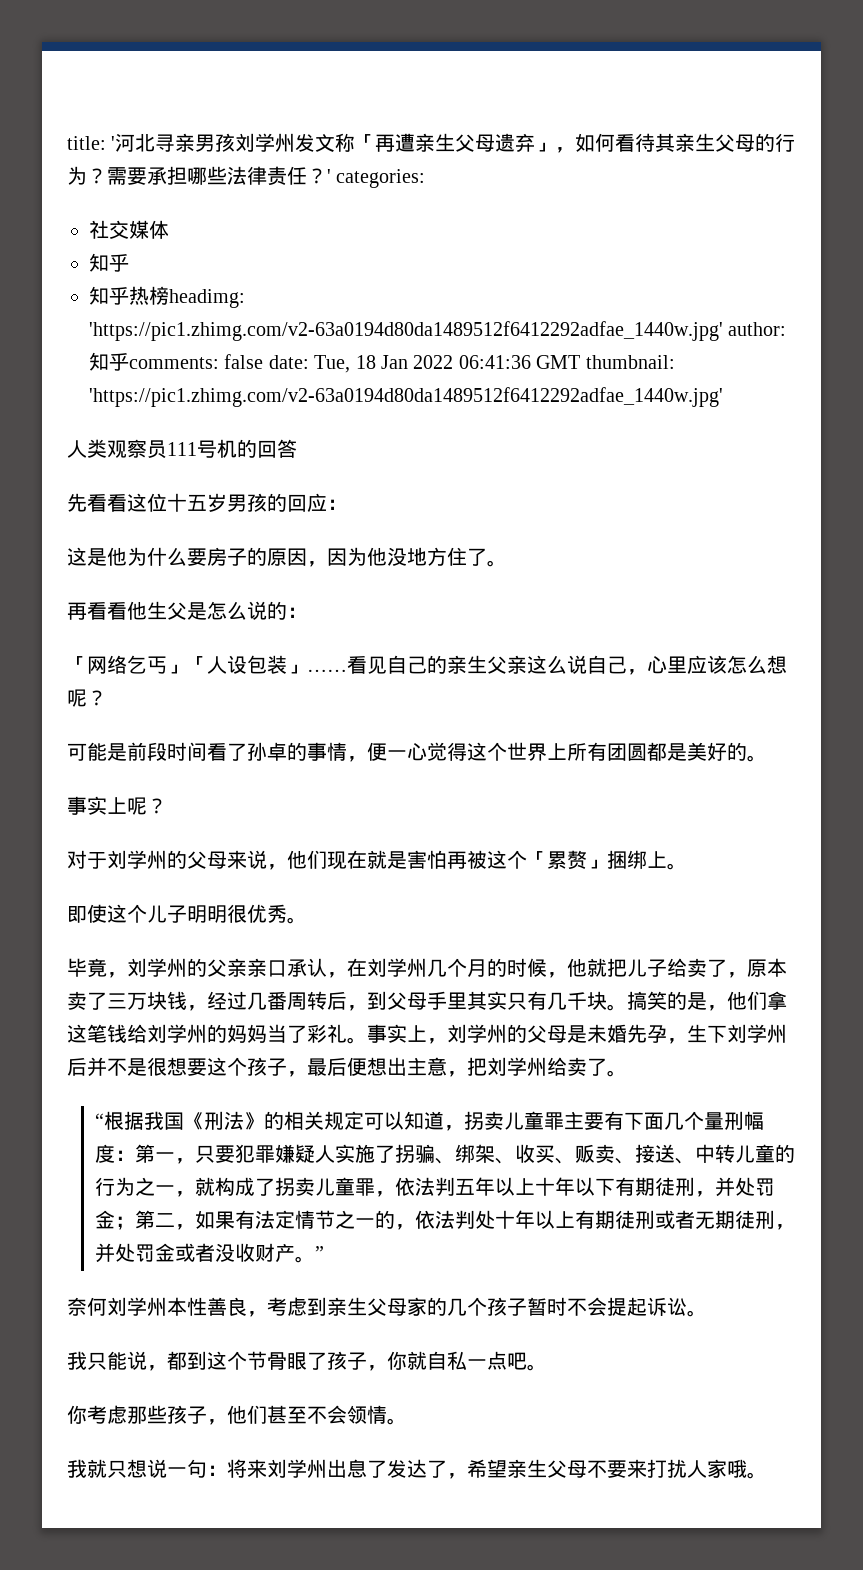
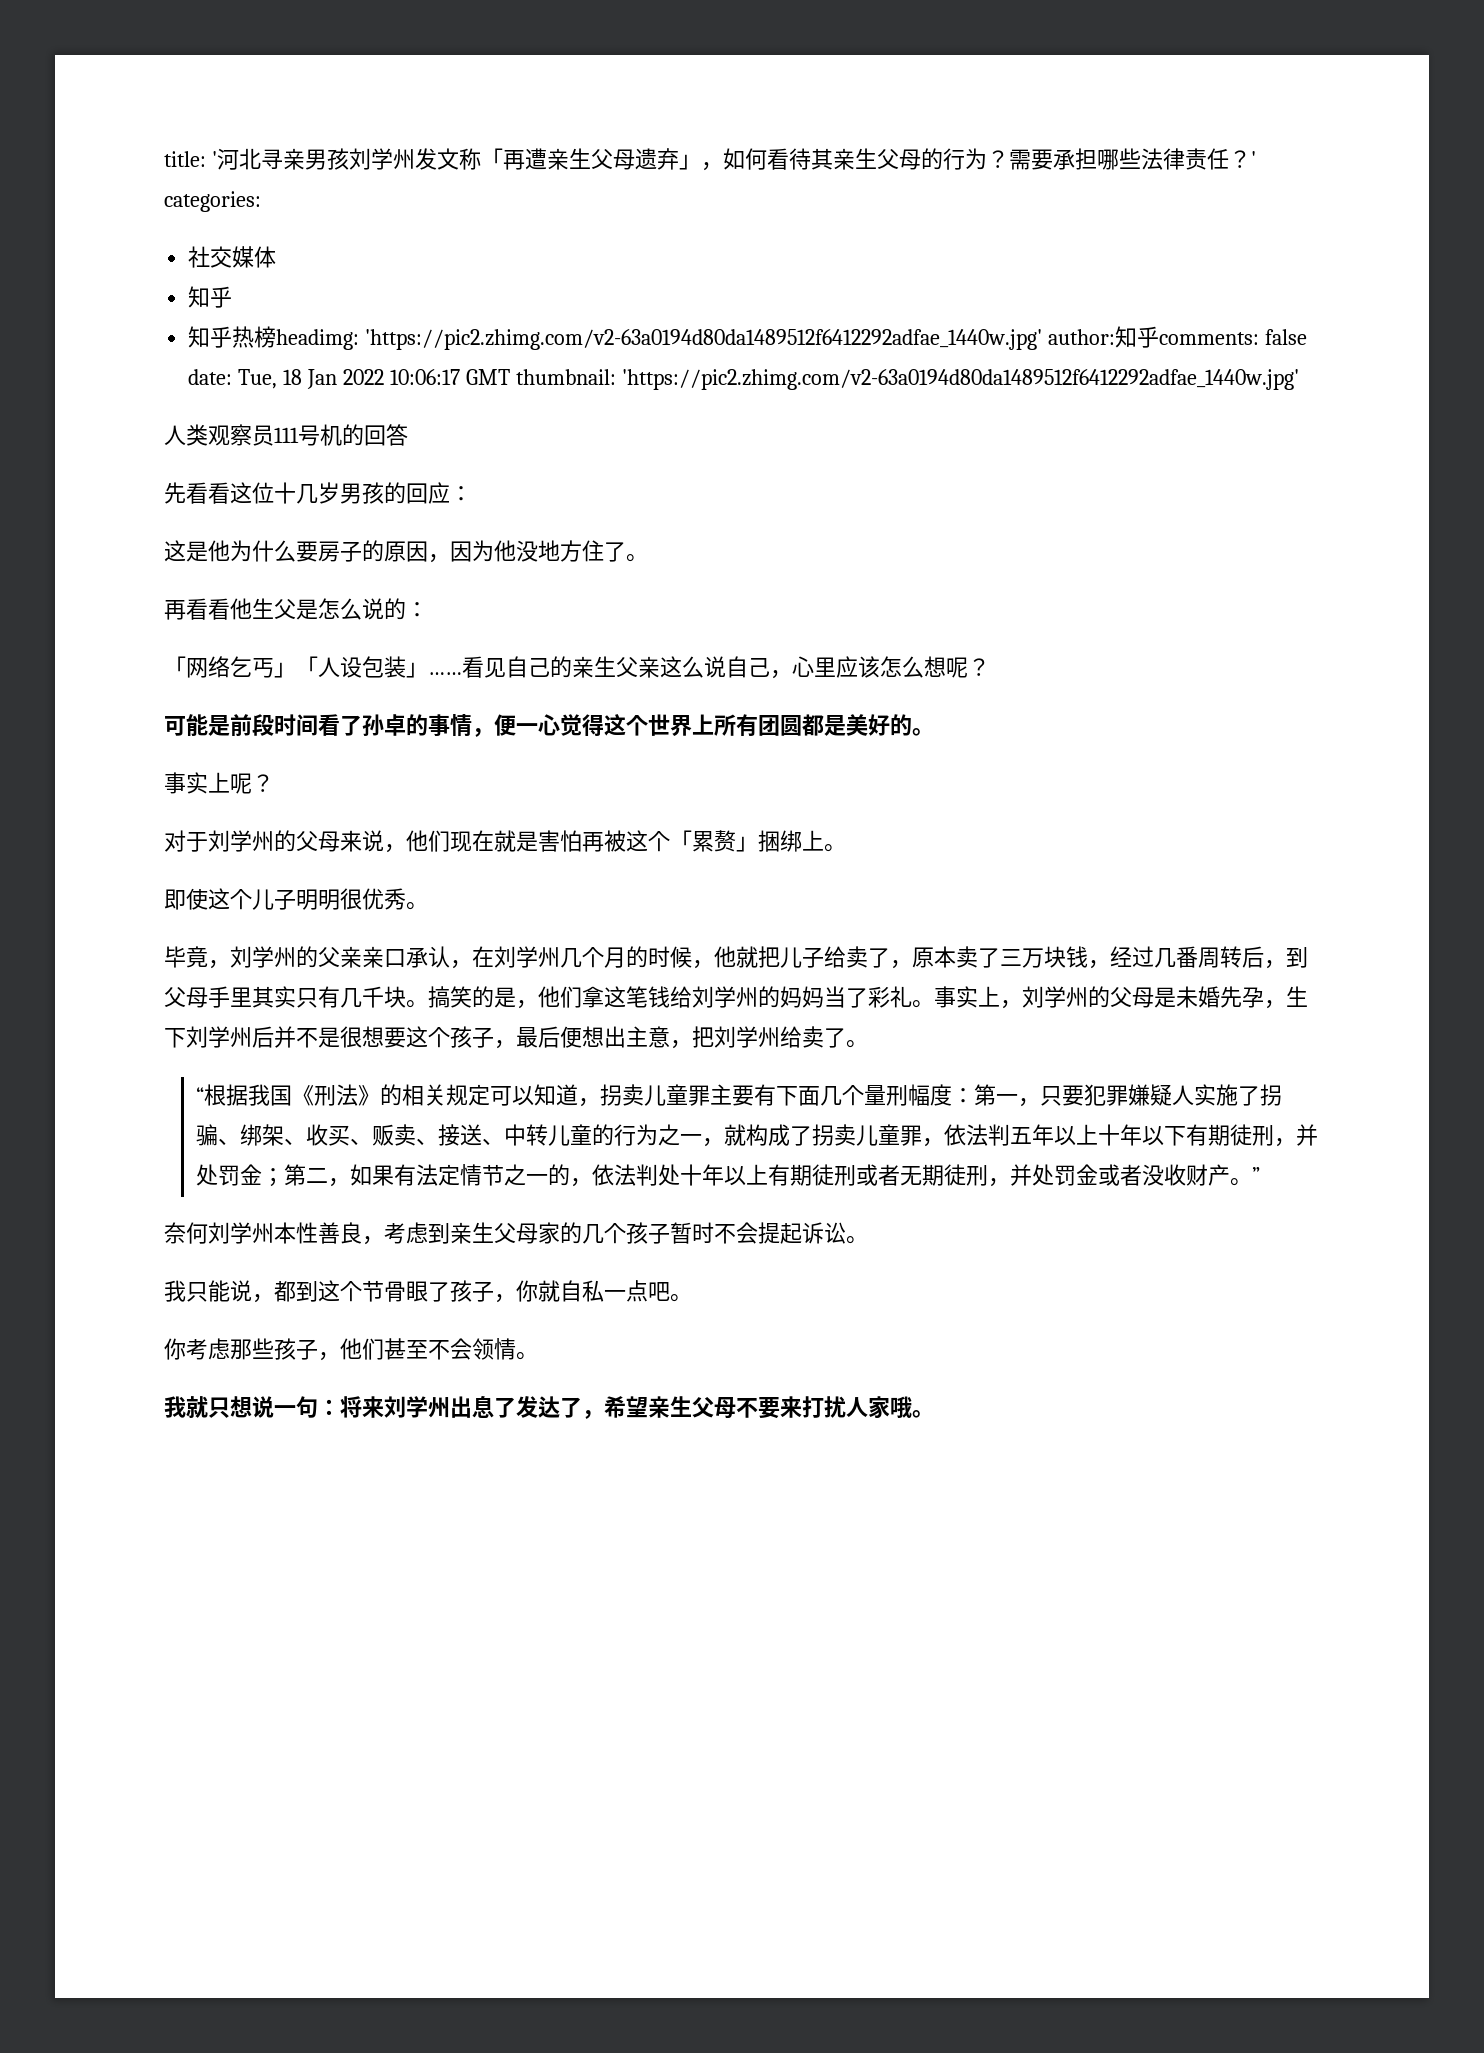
[89,321,723,341] 'https://pic1.zhimg.com/v2-63a0194d80da1489512f6412292adfae_1440w.jpg' -> [365,329,1043,350] 'https://pic2.zhimg.com/v2-63a0194d80da1489512f6412292adfae_1440w.jpg'
[458,355,531,369] 06:41:36 -> [389,369,460,385] 10:06:17
[89,387,723,407] 'https://pic1.zhimg.com/v2-63a0194d80da1489512f6412292adfae_1440w.jpg' -> [621,369,1299,390] 'https://pic2.zhimg.com/v2-63a0194d80da1489512f6412292adfae_1440w.jpg'
[187,494,207,511] 五 -> [296,484,318,504] 几

